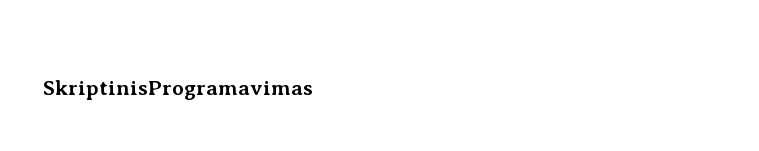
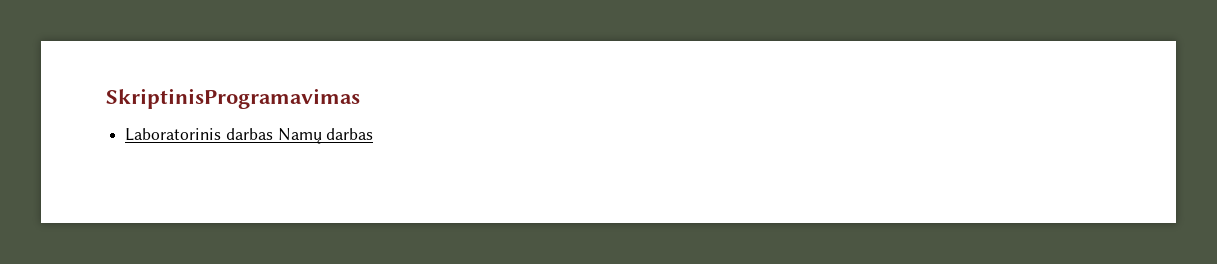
(313, 90) none -> [125,128,374,144] // Laboratorinis darbas Namų darbas

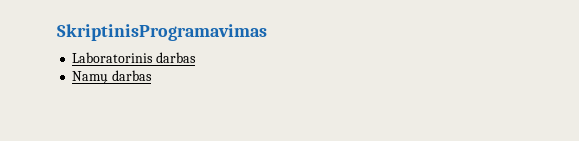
(273, 134) none -> (197, 57) //

